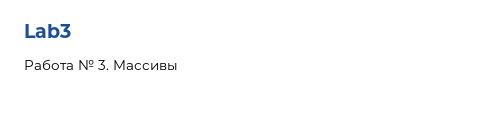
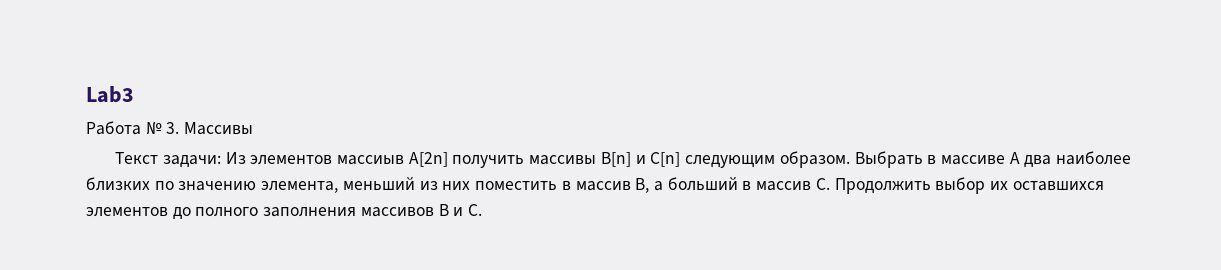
(178, 65) none -> [115,151,1132,168] [86,177,1104,194] [86,204,483,220] // Текст задачи: Из элементов массиыв A[2n] получить массивы B[n] и C[n] следующим образом. Выбрать в массиве А два наиболее близких по значению элемента, меньший из них поместить в массив В, а больший в массив С. Продолжить выбор их оставшихся элементов до полного заполнения массивов В и С.

